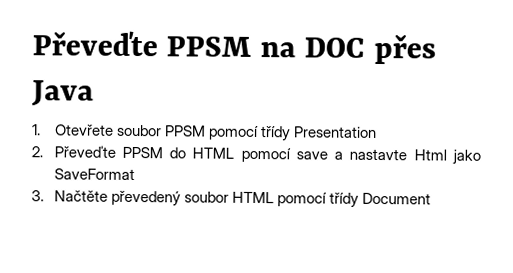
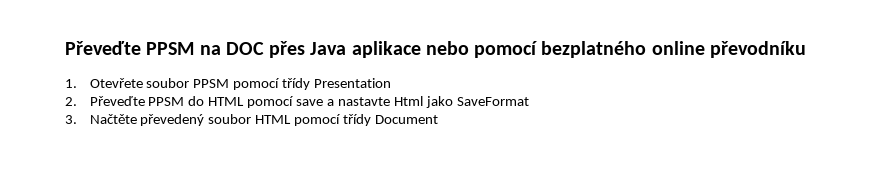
(94, 93) none -> [351,41,806,58] aplikace nebo pomocí bezplatného online převodníku

